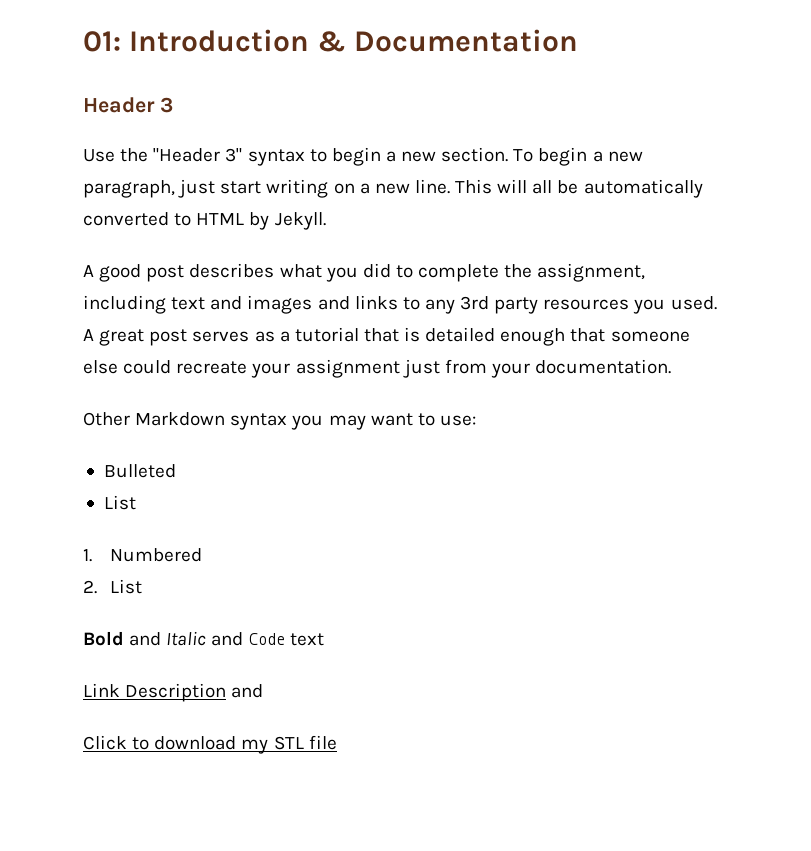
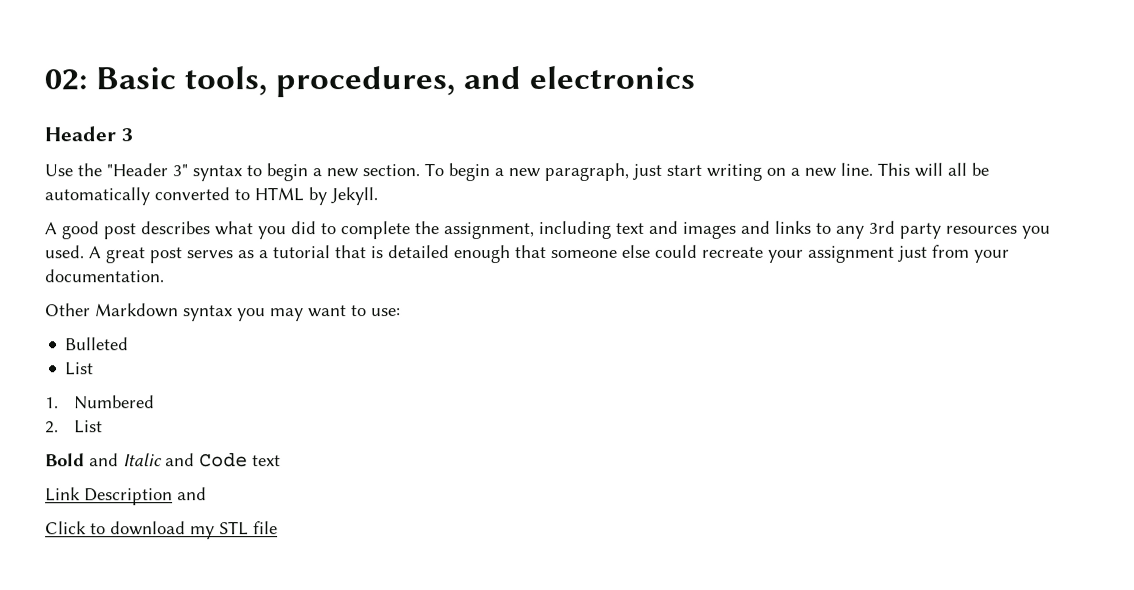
[83,29,579,52] 01: Introduction & Documentation -> [44,65,696,98] 02: Basic tools, procedures, and electronics

